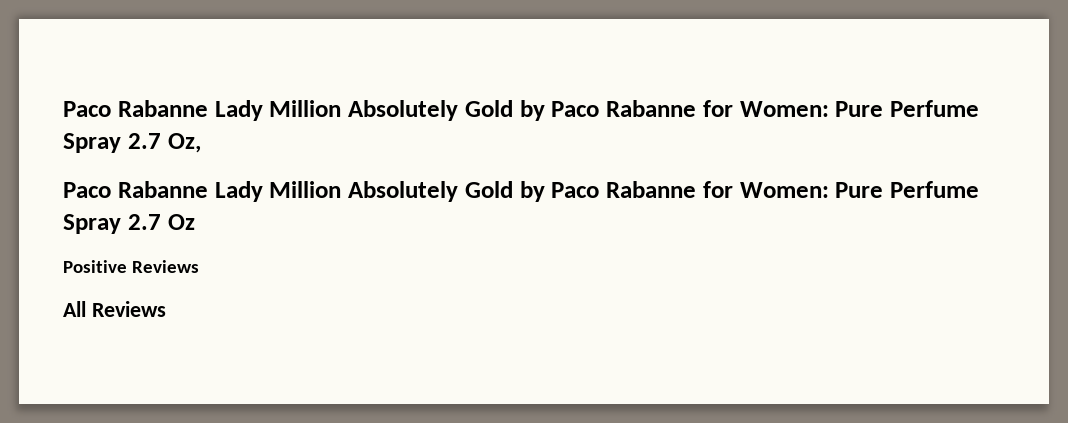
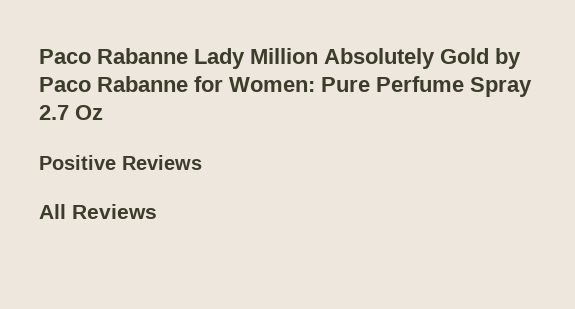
[167,133,201,153] [63,181,979,202] [63,214,161,234] Oz, // Paco Rabanne Lady Million Absolutely Gold by Paco Rabanne for Women: Pure Perfume Spray 2.7 -> (69, 112) none

